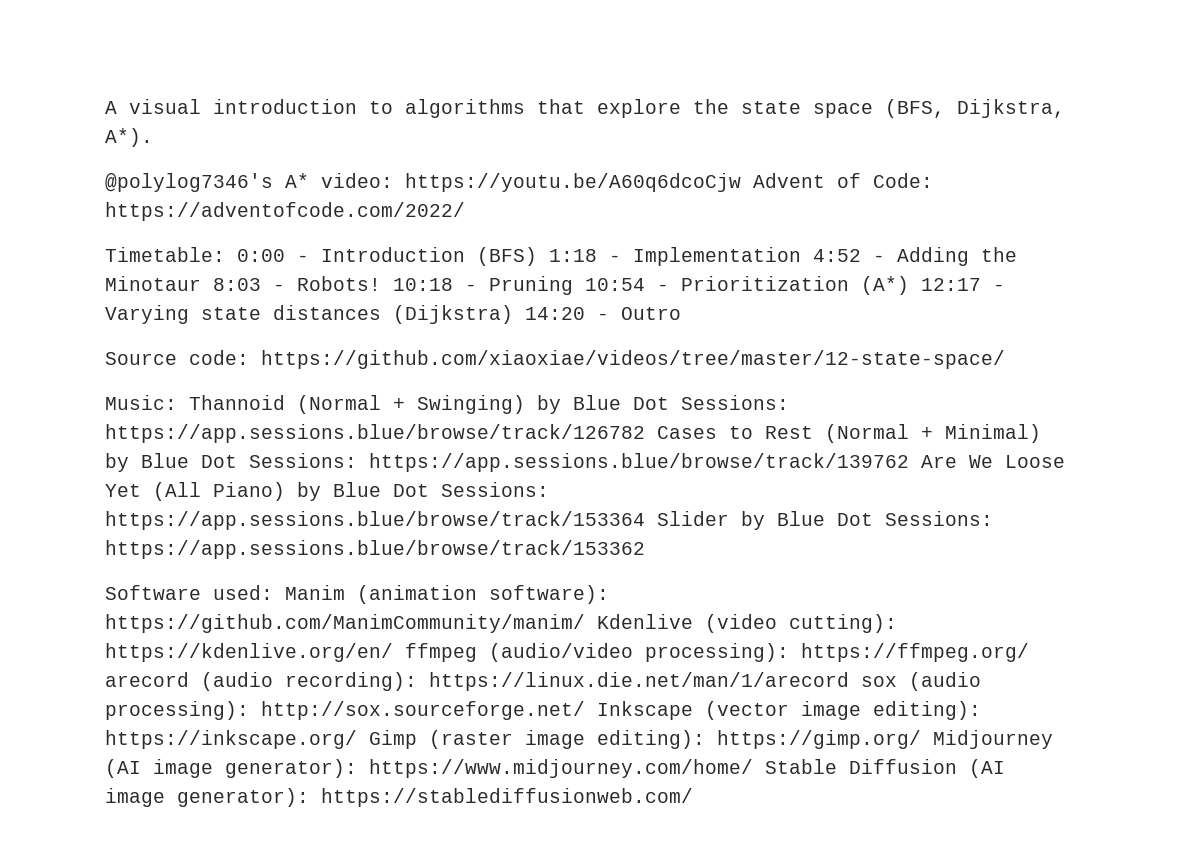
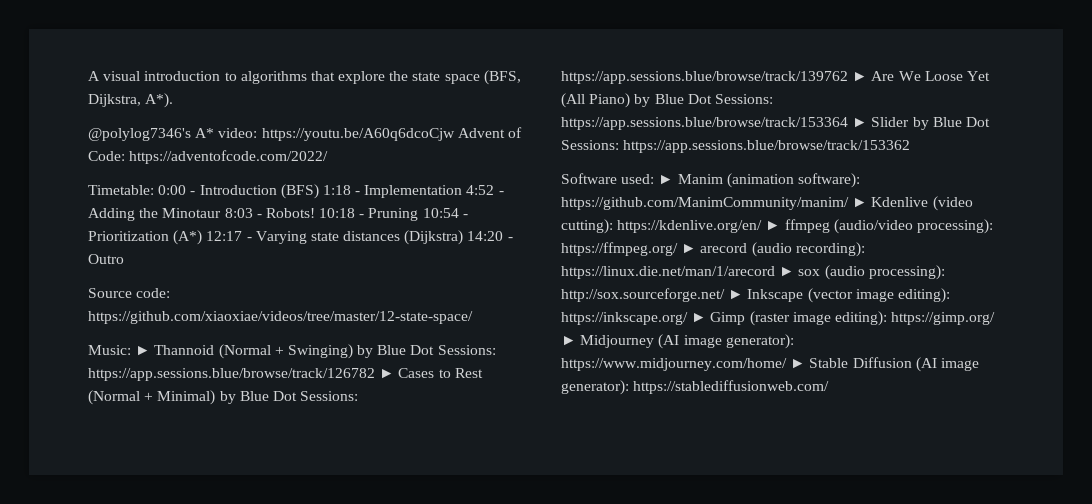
(177, 402) none -> [135,345,151,356] ►
(645, 433) none -> [379,368,395,379] ►
(909, 462) none -> [852,71,868,82] ►
(645, 520) none -> [852,117,868,128] ►
(273, 592) none -> [658,174,674,185] ►
(585, 623) none -> [852,197,868,208] ►
(393, 652) none -> [765,220,781,231] ►
(1029, 652) none -> [681,243,697,254] ►
(849, 681) none -> [779,266,795,277] ►
(585, 710) none -> [728,289,744,300] ►
(357, 739) none -> [691,312,707,323] ►
(921, 739) none -> [561,335,576,346] ►
(753, 768) none -> [790,358,806,369] ►

